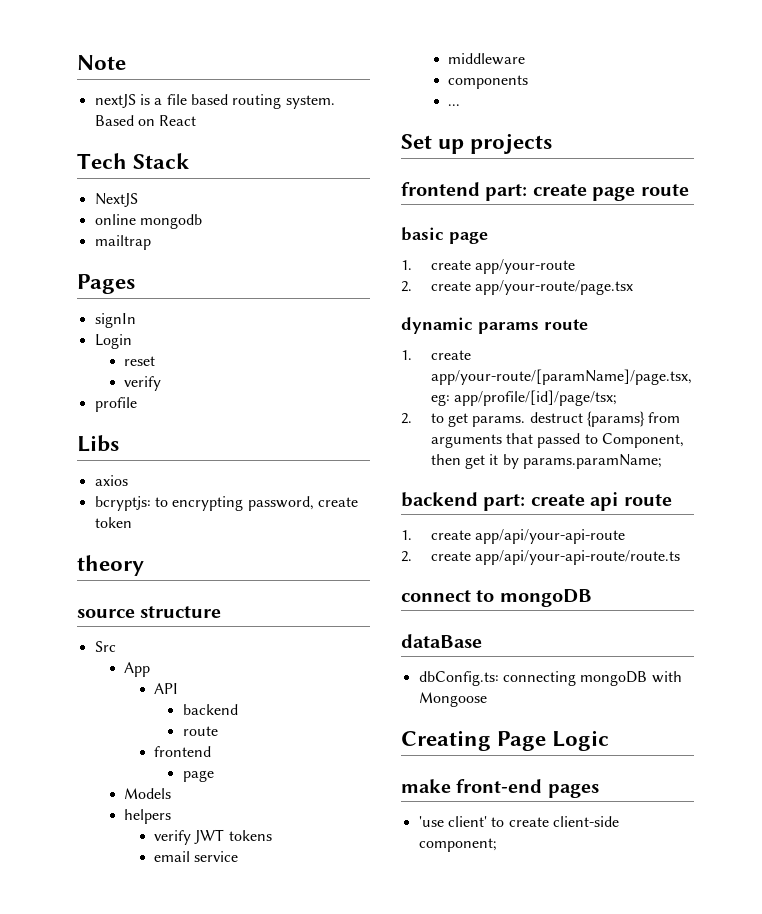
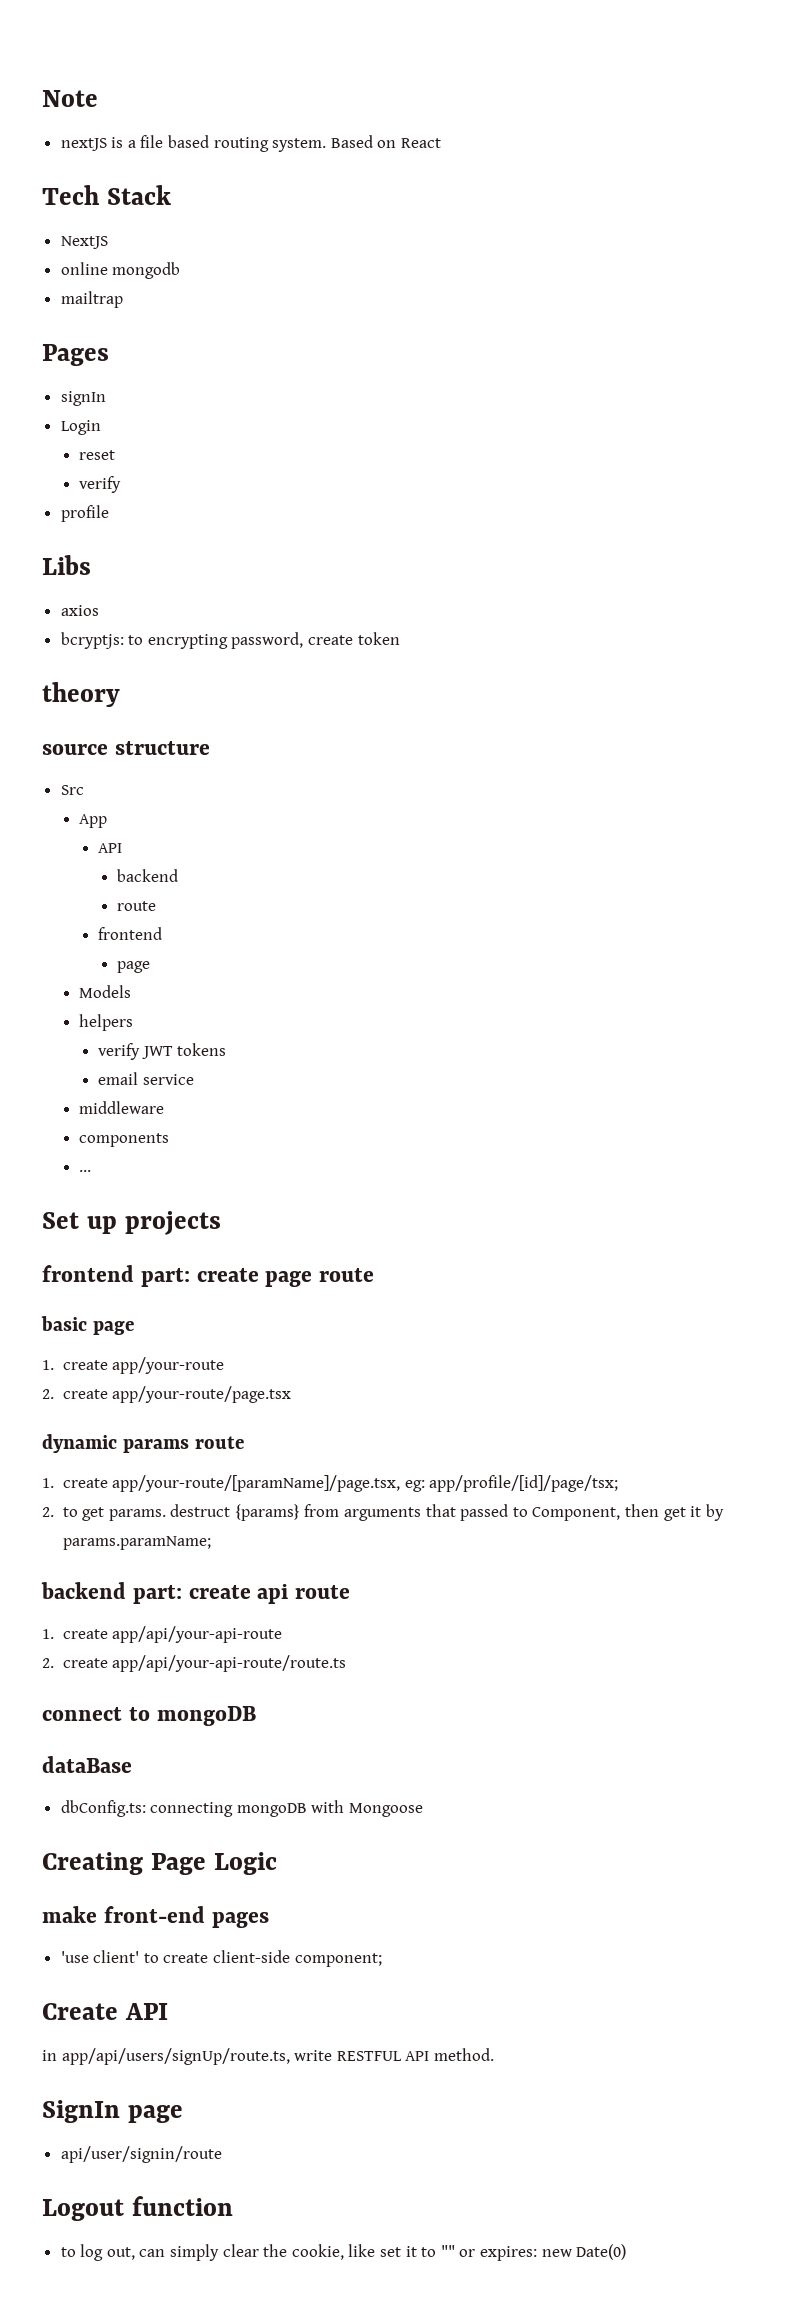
(497, 845) none -> [42,2003,168,2020] [42,2048,494,2065] [42,2100,183,2123] [60,2146,222,2163] [42,2196,233,2221] [60,2244,627,2261] // Create API // in app/api/users/signUp/route.ts, write RESTFUL API method. // SignIn page // api/user/signin/route // Logout function // to log out, can simply clear the cookie, like set it to "" or expires: new Date(0)

